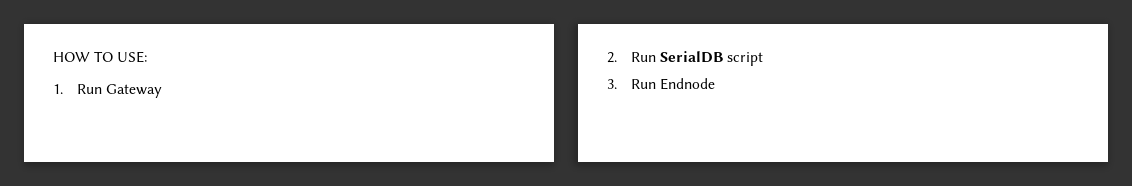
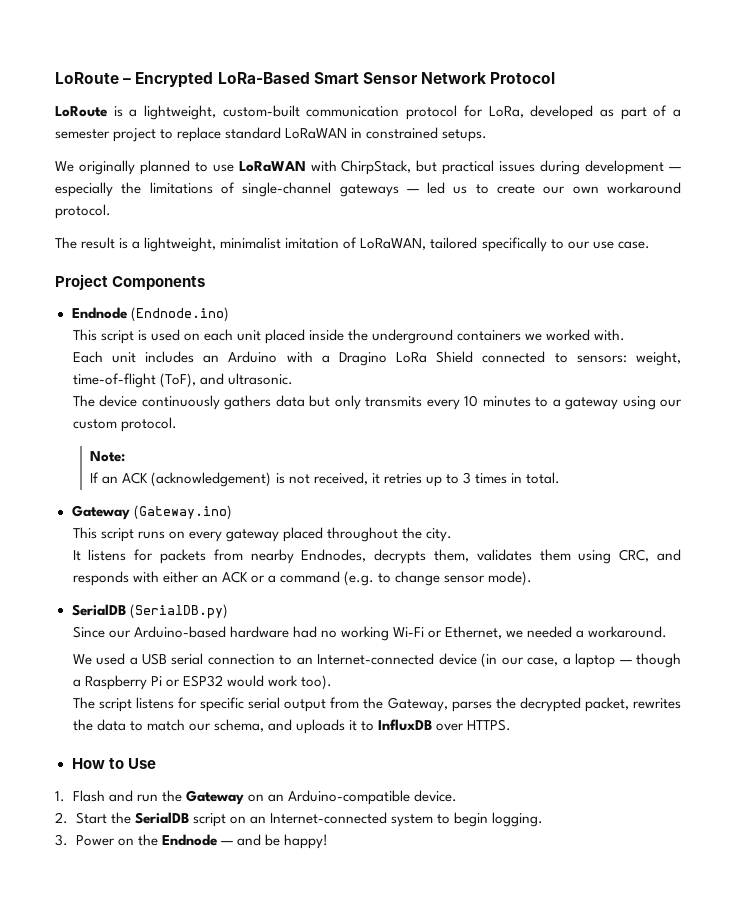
[53,51,148,63] [53,84,162,98] HOW TO USE: // 1. Run Gateway -> [55,72,556,88] [55,105,682,120] [55,127,488,142] [55,160,681,175] [55,182,682,197] [55,204,111,219] [55,237,650,252] [55,274,206,290] [71,307,229,322] [72,329,626,344] [72,351,682,366] [72,373,293,388] [72,395,682,410] [72,417,177,432] [90,451,126,462] [90,472,560,487] [71,505,232,520] [72,527,453,542] [72,549,682,564] [72,571,533,586] [71,604,228,619] [72,626,668,641] [72,653,681,668] [72,675,332,690] [72,697,681,712] [72,719,512,734] [71,758,156,769] [55,790,458,805] LoRoute – Encrypted LoRa-Based Smart Sensor Network Protocol // LoRoute is a lightweight, custom-built communication protocol for LoRa, developed as part of a semester project to replace standard LoRaWAN in constrained setups. // We originally planned to use LoRaWAN with ChirpStack, but practical issues during development — especially the limitations of single-channel gateways — led us to create our own workaround protocol. // The result is a lightweight, minimalist imitation of LoRaWAN, tailored specifically to our use case. // Project Components // Endnode (Endnode.ino) // This script is used on each unit placed inside the underground containers we worked with. // Each unit includes an Arduino with a Dragino LoRa Shield connected to sensors: weight, time-of-flight (ToF), and ultrasonic. // The device continuously gathers data but only transmits every 10 minutes to a gateway using our custom protocol. // Note: // If an ACK (acknowledgement) is not received, it retries up to 3 times in total. // Gateway (Gateway.ino) // This script runs on every gateway placed throughout the city. // It listens for packets from nearby Endnodes, decrypts them, validates them using CRC, and responds with either an ACK or a command (e.g. to change sensor mode). // SerialDB (SerialDB.py) // Since our Arduino-based hardware had no working Wi-Fi or Ethernet, we needed a workaround. // We used a USB serial connection to an Internet-connected device (in our case, a laptop — though a Raspberry Pi or ESP32 would work too). // The script listens for specific serial output from the Gateway, parses the decrypted packet, rewrites the data to match our schema, and uploads it to InfluxDB over HTTPS. // How to Use // 1. Flash and run the Gateway on an Arduino-compatible device.
[630,52,656,62] Run -> [75,812,131,824] Start the
[607,78,715,90] // 3. Run Endnode -> [229,812,544,827] [55,834,328,849] on an Internet-connected system to begin logging. // 3. Power on the Endnode — and be happy!

